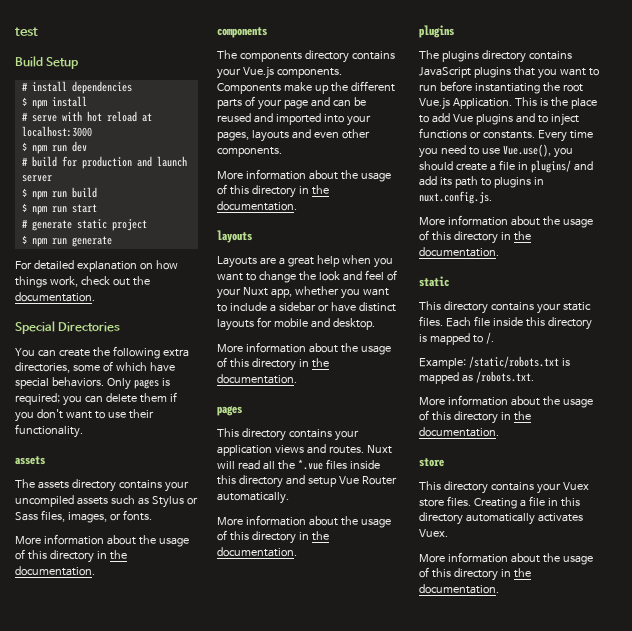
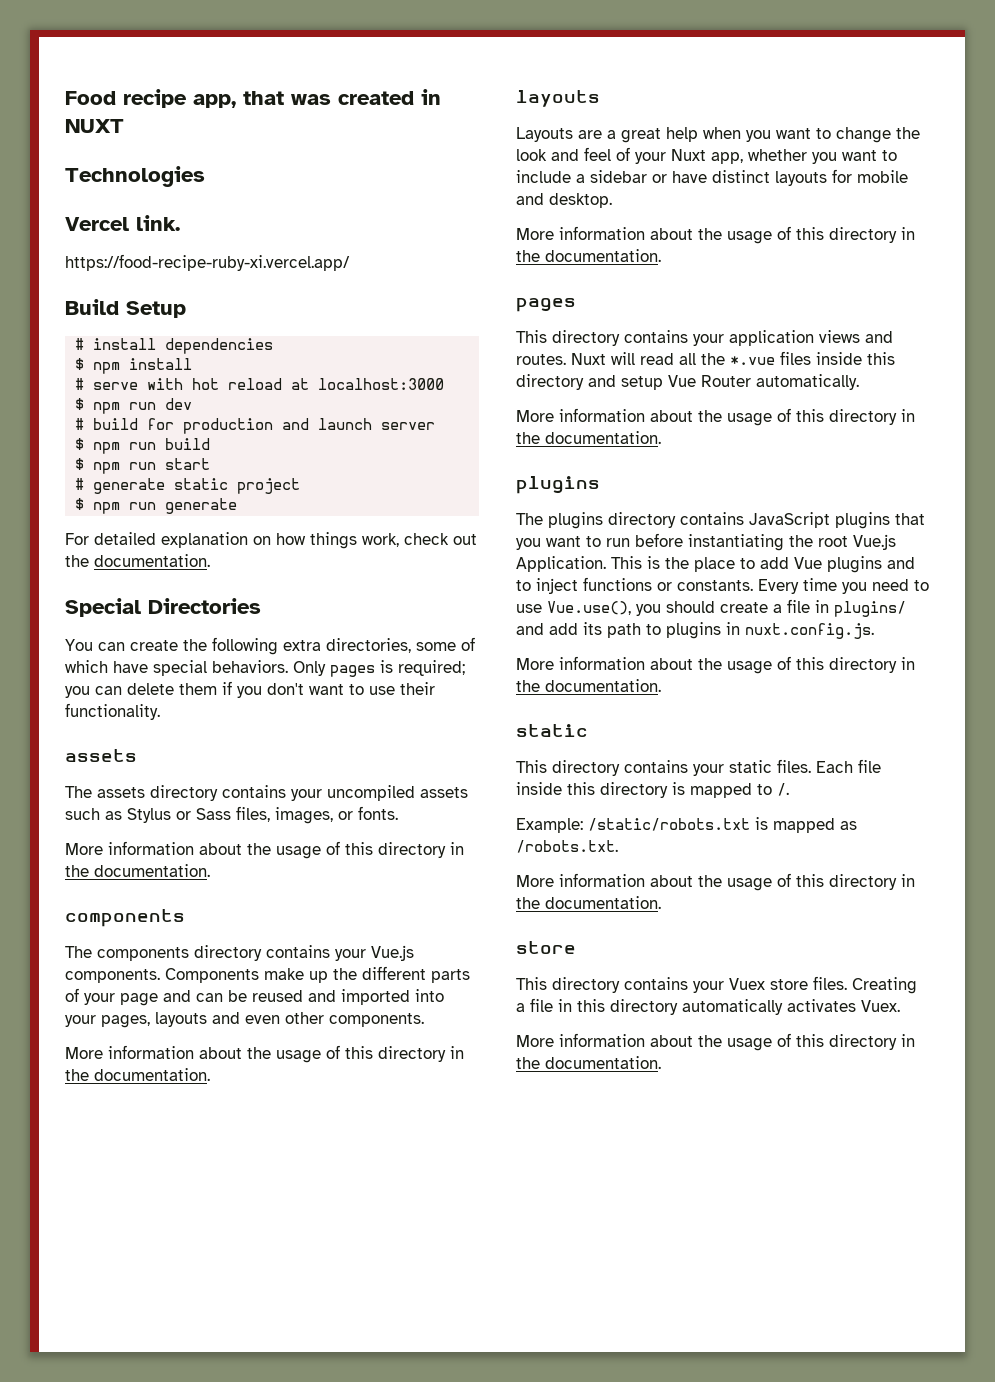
[15,27,38,36] test -> [65,89,441,108] [65,119,124,133] [65,166,205,187] [65,215,180,231] [65,254,350,271] Food recipe app, that was created in NUXT // Technologies // Vercel link. // https://food-recipe-ruby-xi.vercel.app/

